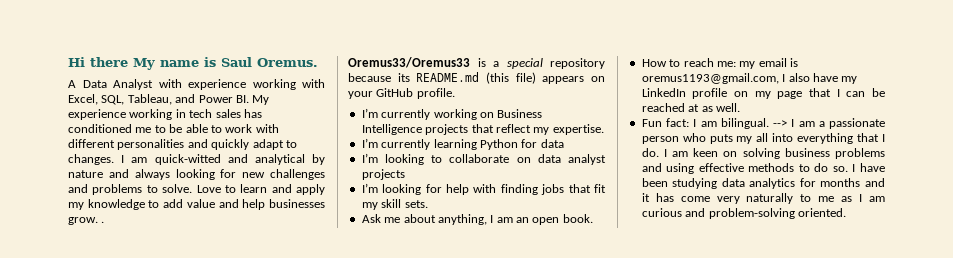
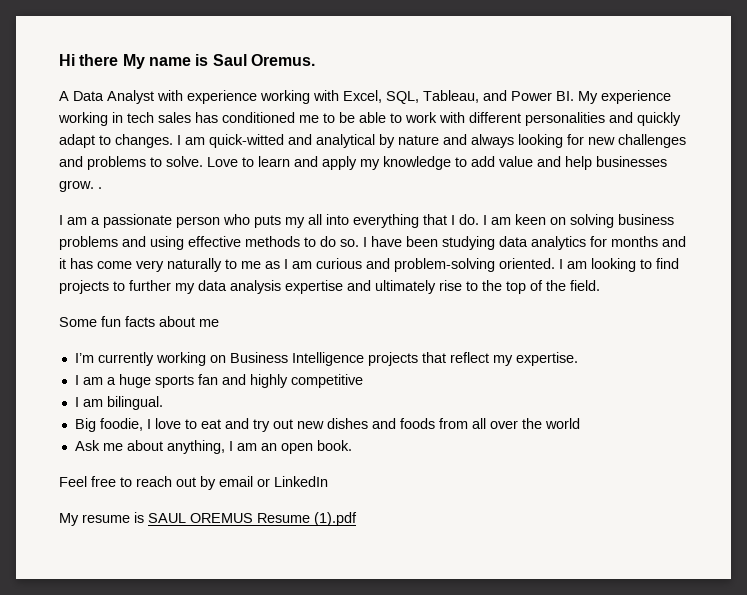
[348,57,605,69] [348,72,605,84] [348,88,455,99] [361,108,543,120] [361,124,604,135] [361,138,564,150] [361,153,606,165] [361,169,405,180] [361,183,606,195] [361,199,428,210] [361,214,593,225] [641,58,798,69] [641,73,858,84] [641,88,885,99] [641,103,740,112] [641,118,787,129] Oremus33/Oremus33 is a special repository because its README.md (this file) appears on your GitHub profile. // I’m currently working on Business Intelligence projects that reflect my expertise. // I’m currently learning Python for data // I’m looking to collaborate on data analyst projects // I’m looking for help with finding jobs that fit my skill sets. // Ask me about anything, I am an open book. // How to reach me: my email is oremus1193@gmail.com, I also have my LinkedIn profile on my page that I can be reached at as well. // Fun fact: I am bilingual. --> -> (102, 188) none
(846, 212) none -> [559,258,679,272] [59,280,600,294] [59,316,219,327] [74,352,578,366] [74,374,363,388] [74,396,163,410] [74,418,580,432] [74,440,352,454] [59,476,328,490] [59,512,357,526] I am looking to find projects to further my data analysis expertise and ultimately rise to the top of the field. // Some fun facts about me // I’m currently working on Business Intelligence projects that reflect my expertise. // I am a huge sports fan and highly competitive // I am bilingual. // Big foodie, I love to eat and try out new dishes and foods from all over the world // Ask me about anything, I am an open book. // Feel free to reach out by email or LinkedIn // My resume is SAUL OREMUS Resume (1).pdf

